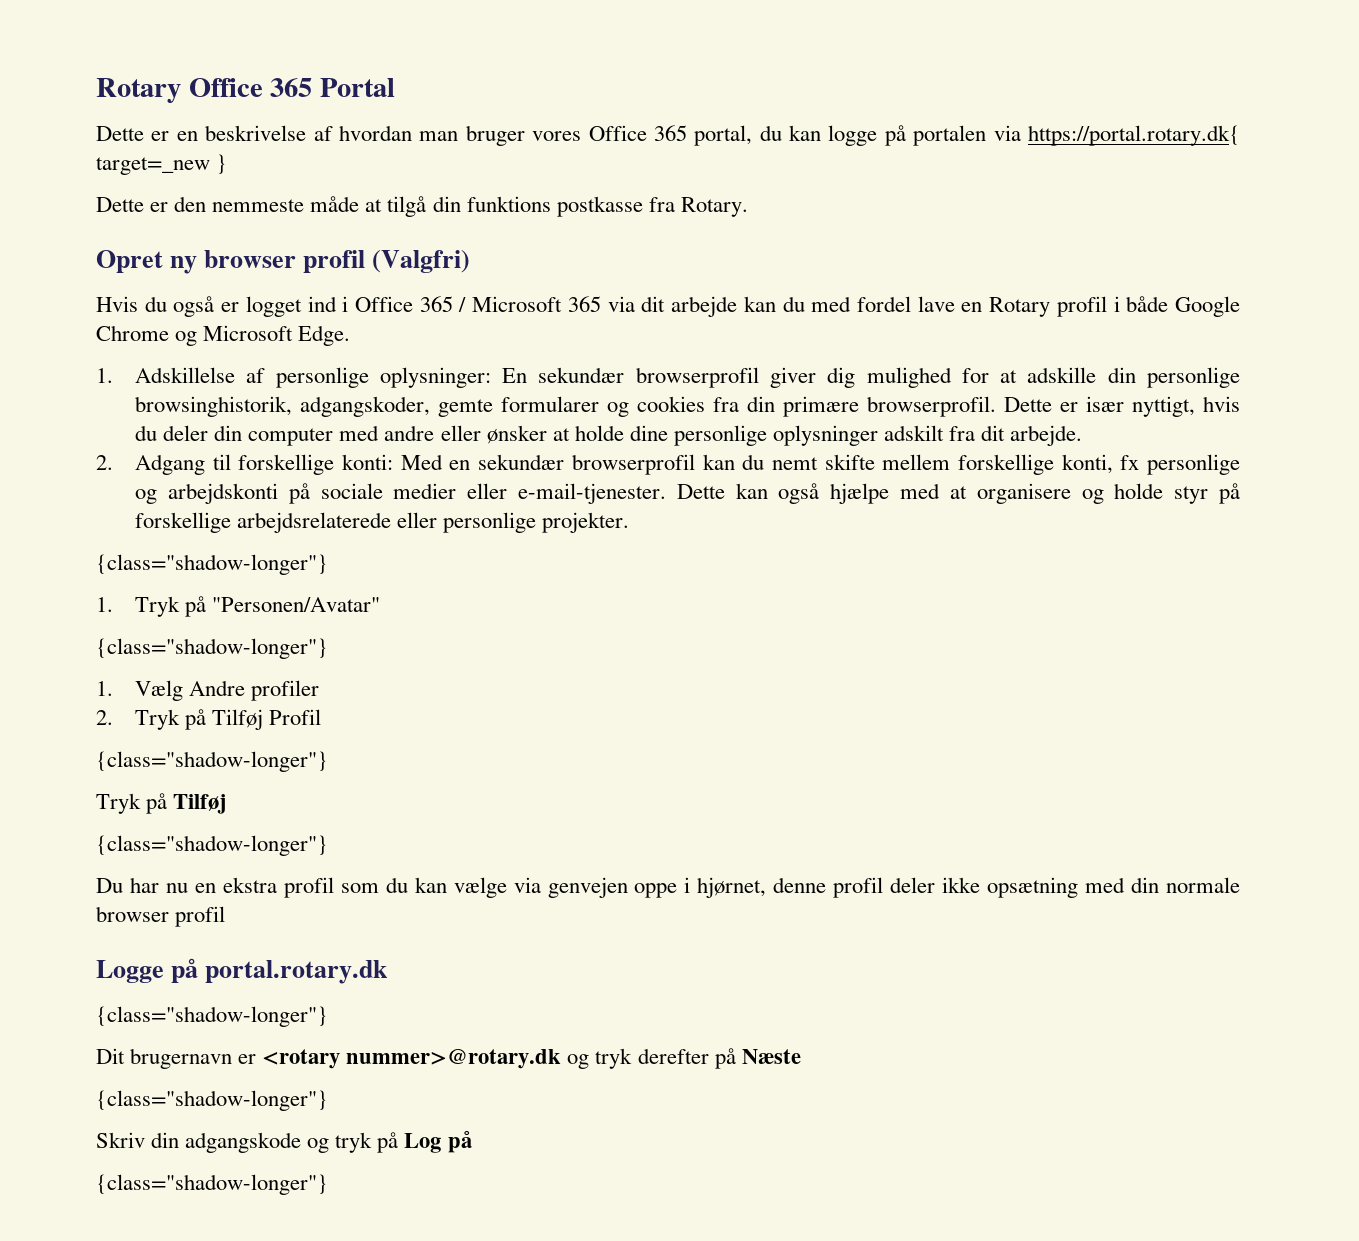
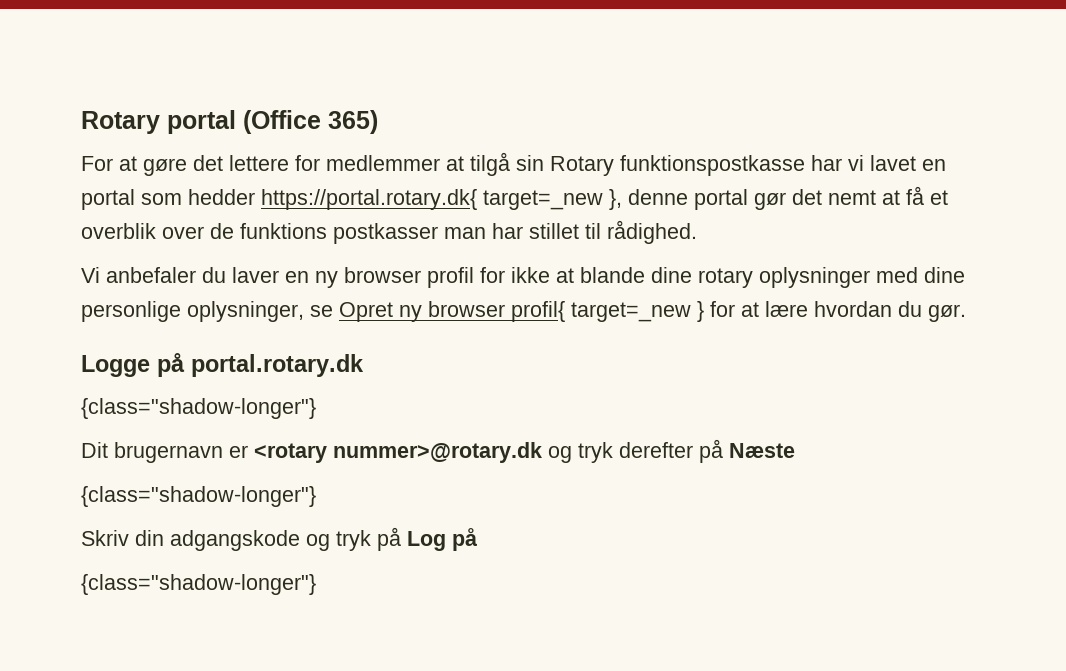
[96,78,396,103] [96,125,1241,146] [96,154,228,175] [96,196,748,217] [96,250,471,274] [96,296,1241,317] [96,325,351,346] [96,367,1241,388] [135,396,1240,417] [135,425,1083,446] [96,454,1240,475] [135,483,1240,504] [135,512,630,533] [96,554,328,575] [96,596,381,617] [96,638,328,659] [96,680,320,701] [96,709,322,730] [96,751,328,772] [96,793,228,814] [96,835,328,856] [96,877,1241,898] [96,906,226,927] Rotary Office 365 Portal // Dette er en beskrivelse af hvordan man bruger vores Office 365 portal, du kan logge på portalen via https://portal.rotary.dk{ target=_new } // Dette er den nemmeste måde at tilgå din funktions postkasse fra Rotary. // Opret ny browser profil (Valgfri) // Hvis du også er logget ind i Office 365 / Microsoft 365 via dit arbejde kan du med fordel lave en Rotary profil i både Google Chrome og Microsoft Edge. // 1. Adskillelse af personlige oplysninger: En sekundær browserprofil giver dig mulighed for at adskille din personlige browsinghistorik, adgangskoder, gemte formularer og cookies fra din primære browserprofil. Dette er især nyttigt, hvis du deler din computer med andre eller ønsker at holde dine personlige oplysninger adskilt fra dit arbejde. // 2. Adgang til forskellige konti: Med en sekundær browserprofil kan du nemt skifte mellem forskellige konti, fx personlige og arbejdskonti på sociale medier eller e-mail-tjenester. Dette kan også hjælpe med at organisere og holde styr på forskellige arbejdsrelaterede eller personlige projekter. // {class="shadow-longer"} // 1. Tryk på "Personen/Avatar" // {class="shadow-longer"} // 1. Vælg Andre profiler // 2. Tryk på Tilføj Profil // {class="shadow-longer"} // Tryk på Tilføj // {class="shadow-longer"} // Du har nu en ekstra profil som du kan vælge via genvejen oppe i hjørnet, denne profil deler ikke opsætning med din normale browser profil -> [81,110,378,134] [81,152,946,176] [81,186,948,210] [81,220,697,244] [81,267,965,288] [81,301,966,322] Rotary portal (Office 365) // For at gøre det lettere for medlemmer at tilgå sin Rotary funktionspostkasse har vi lavet en portal som hedder https://portal.rotary.dk{ target=_new }, denne portal gør det nemt at få et overblik over de funktions postkasser man har stillet til rådighed. // Vi anbefaler du laver en ny browser profil for ikke at blande dine rotary oplysninger med dine personlige oplysninger, se Opret ny browser profil{ target=_new } for at lære hvordan du gør.

